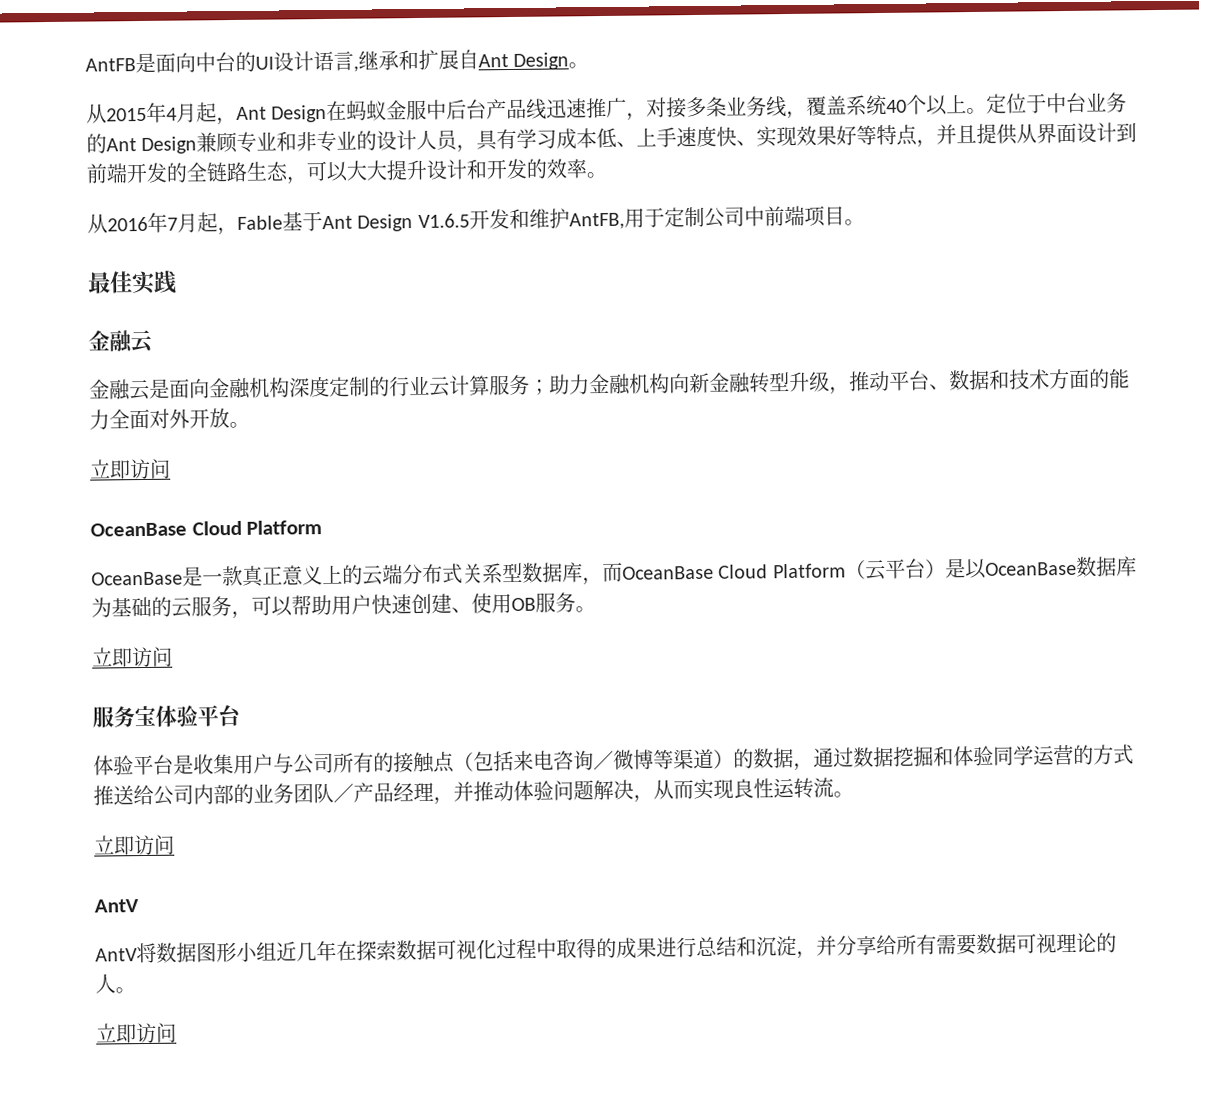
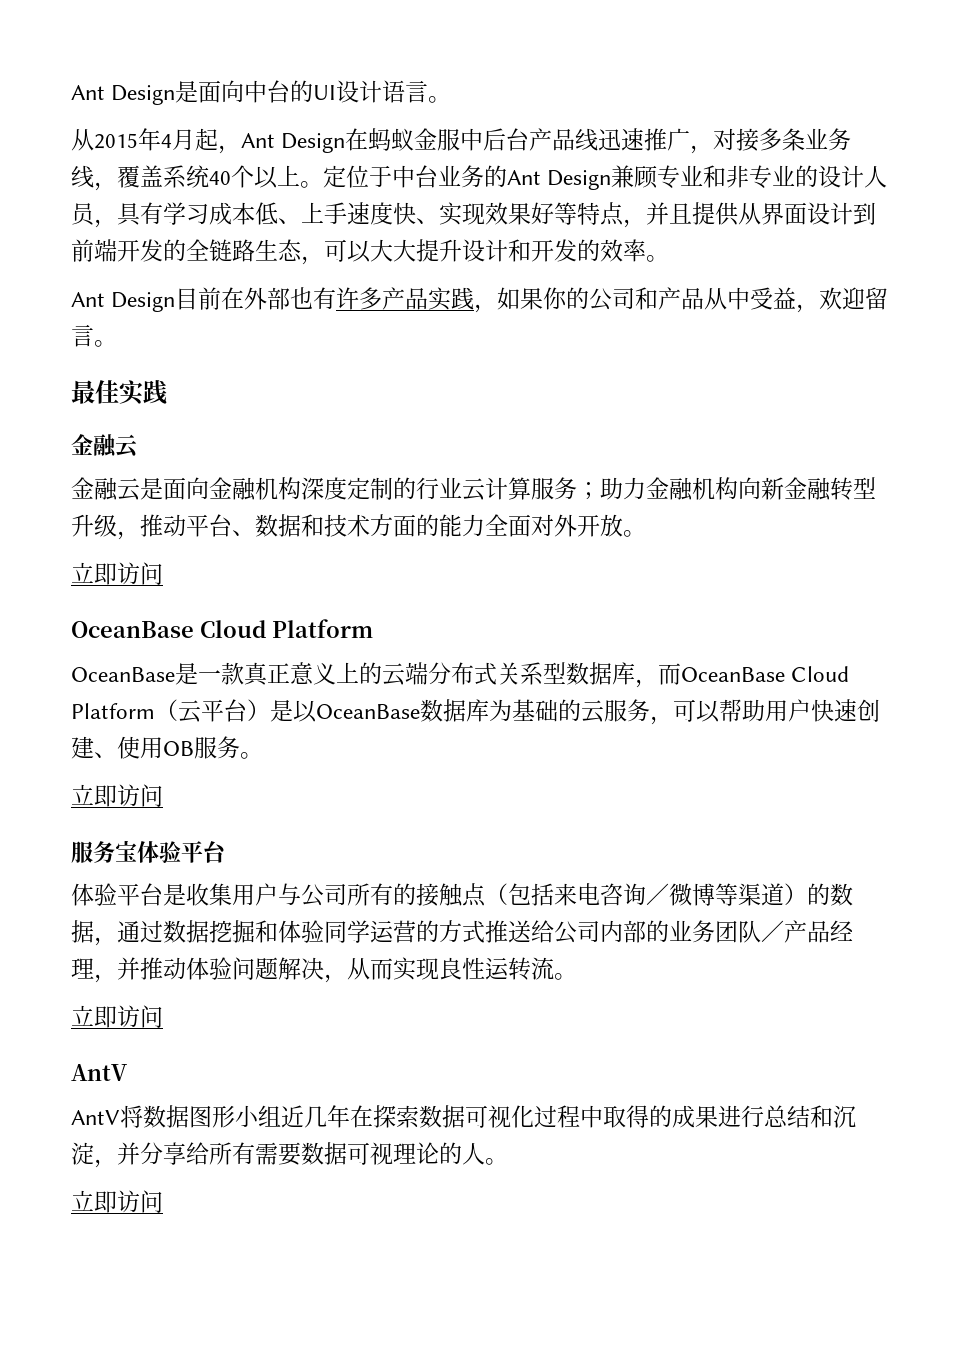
[85,58,136,72] AntFB -> [71,85,176,105] Ant Design
[353,49,570,72] ,继承和扩展自Ant Design -> (429, 91) none
[87,205,845,236] 从2016年7月起，Fable基于Ant Design V1.6.5开发和维护AntFB,用于定制公司中前端项目 -> [71,287,889,313] [71,324,94,347] Ant Design目前在外部也有许多产品实践，如果你的公司和产品从中受益，欢迎留言

